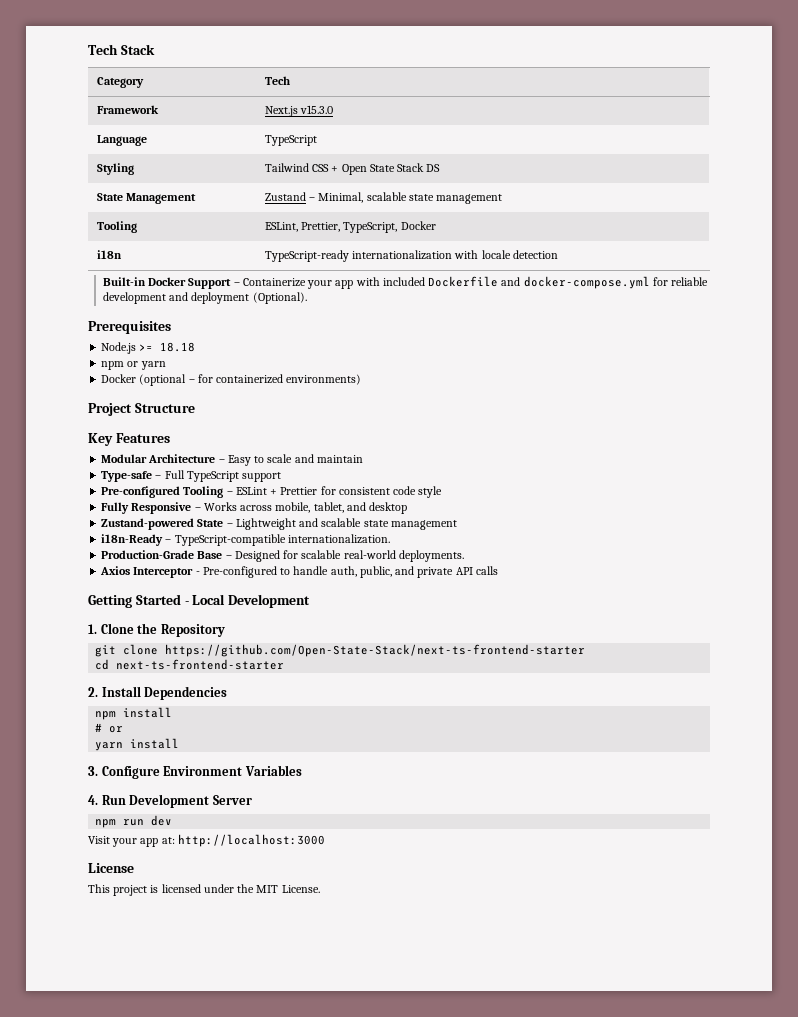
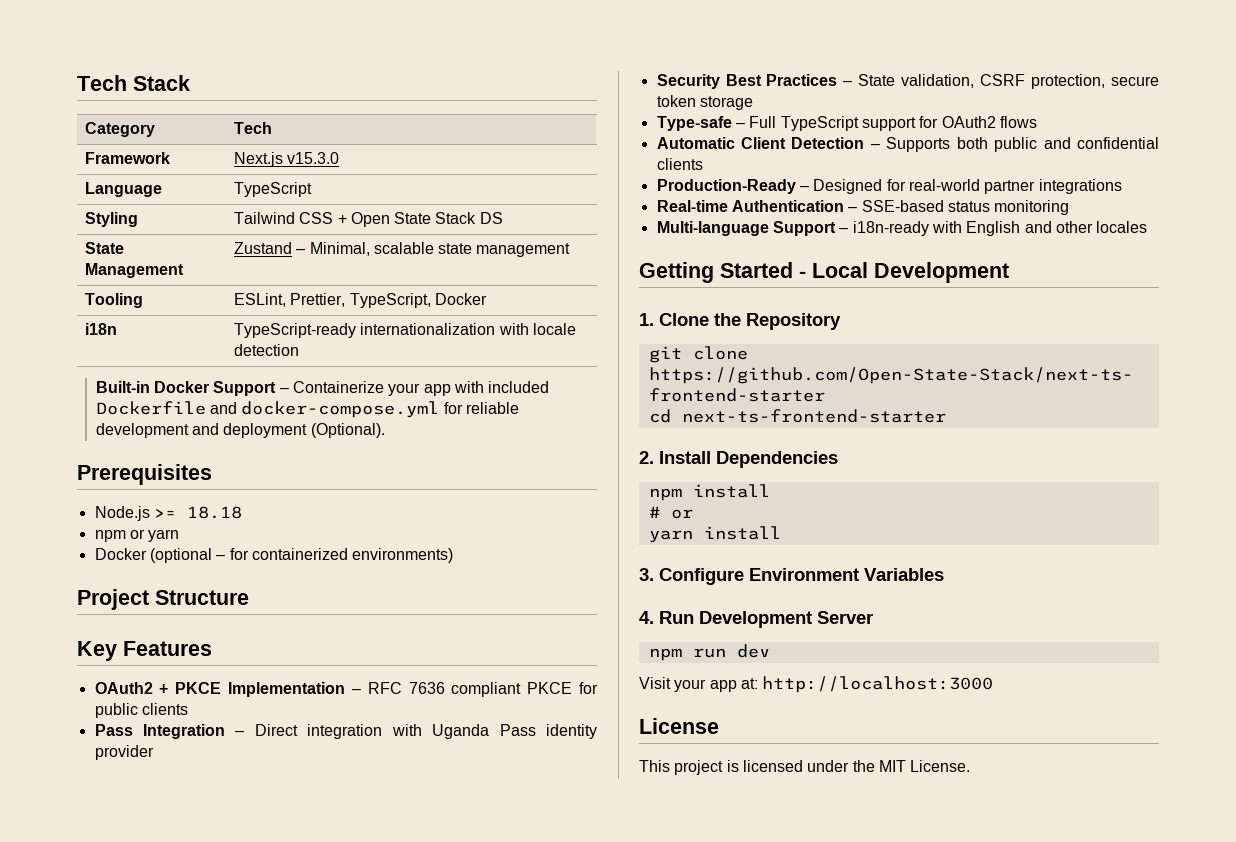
[101,454,363,466] Modular Architecture – Easy to scale and maintain -> [94,682,598,697] [94,703,188,718] [94,724,597,739] [94,745,154,760] [656,74,1159,89] [656,95,753,110] OAuth2 + PKCE Implementation – RFC 7636 compliant PKCE for public clients // Pass Integration – Direct integration with Uganda Pass identity provider // Security Best Practices – State validation, CSRF protection, secure token storage
[101,486,443,498] [101,502,408,514] [101,518,457,530] [101,534,390,546] [101,550,464,562] [100,566,498,578] // Pre-configured Tooling – ESLint + Prettier for consistent code style // Fully Responsive – Works across mobile, tablet, and desktop // Zustand-powered State – Lightweight and scalable state management // i18n-Ready – TypeScript-compatible internationalization. // Production-Grade Base – Designed for scalable real-world deployments. // Axios Interceptor - Pre-configured to handle auth, public, and private API calls -> [919,116,1037,128] [656,137,1159,152] [656,158,703,170] [656,179,1122,194] [656,200,1070,215] [656,221,1148,236] for OAuth2 flows // Automatic Client Detection – Supports both public and confidential clients // Production-Ready – Designed for real-world partner integrations // Real-time Authentication – SSE-based status monitoring // Multi-language Support – i18n-ready with English and other locales

